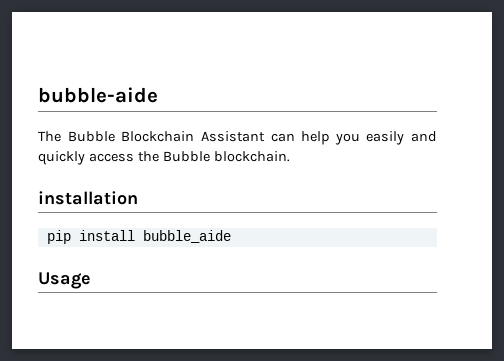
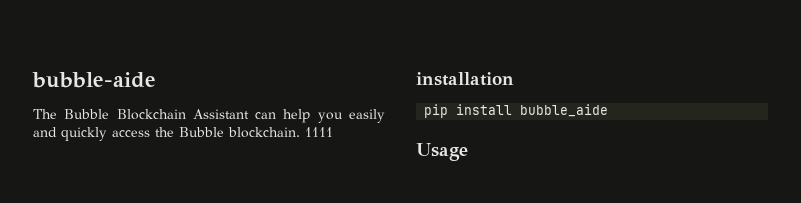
(290, 156) none -> [305,127,333,137] 1111

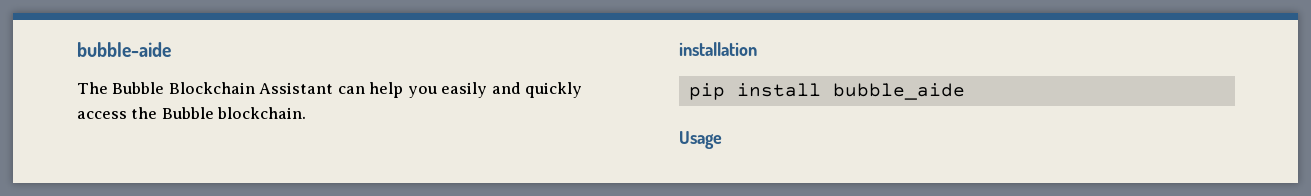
[305,127,333,137] 1111 -> (307, 113) none

